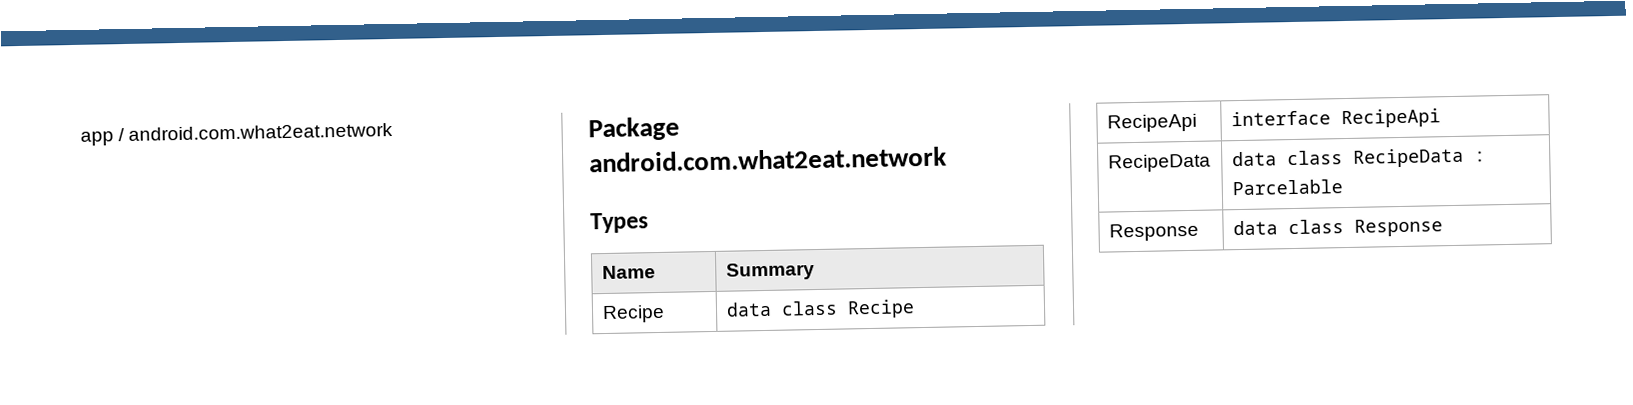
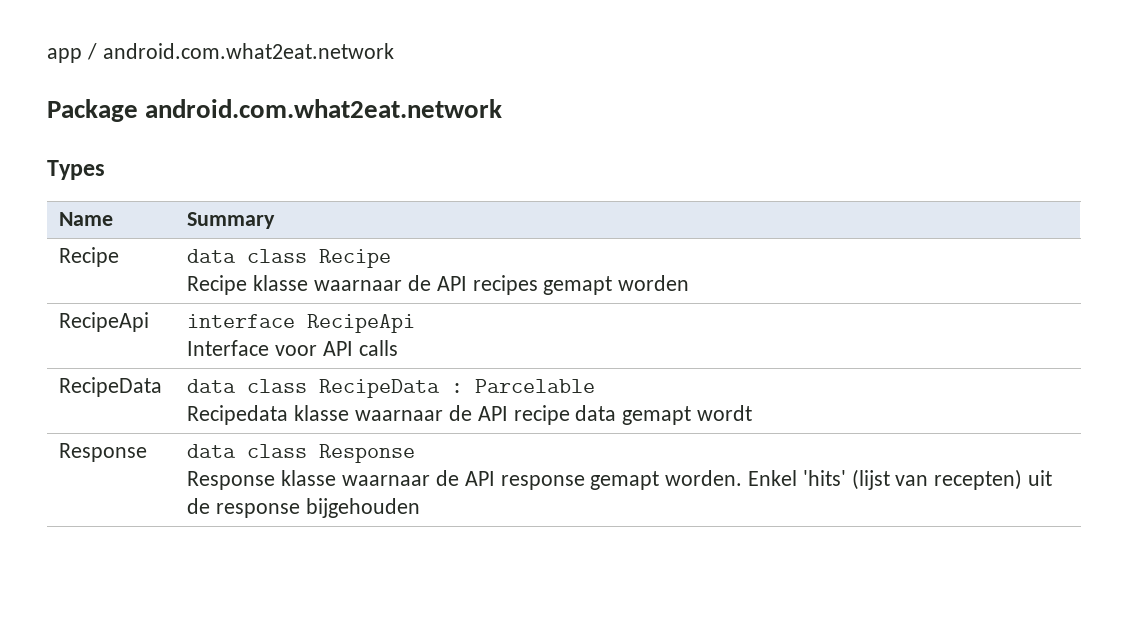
(915, 309) none -> [187,275,690,295] // Recipe klasse waarnaar de API recipes gemapt worden
(1441, 118) none -> [187,340,398,356] // Interface voor API calls
[1108,222,1199,242] [1232,218,1443,237] // Response | data class Response -> [187,405,752,425] [59,443,148,462] [187,444,416,463] [187,469,1052,490] [187,498,421,518] // Recipedata klasse waarnaar de API recipe data gemapt wordt // Response | data class Response // Response klasse waarnaar de API response gemapt worden. Enkel 'hits' (lijst van recepten) uit de response bijgehouden

